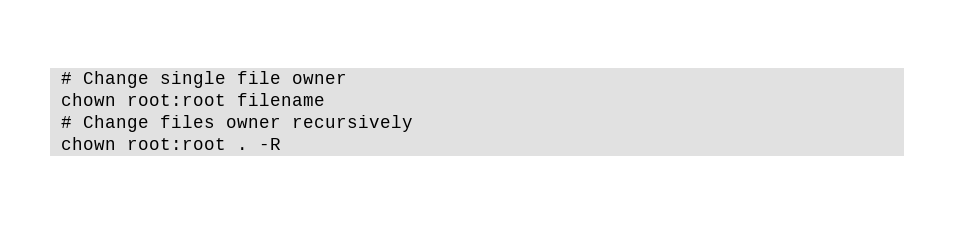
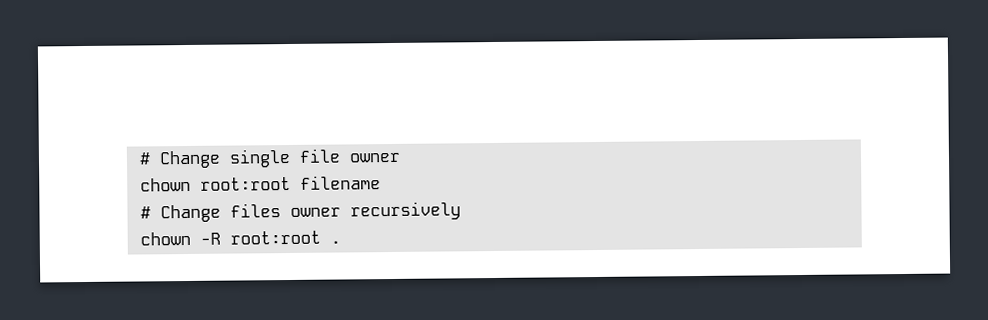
(116, 143) none -> [199,232,221,245] -R
[258,138,281,150] -R -> (341, 242) none

